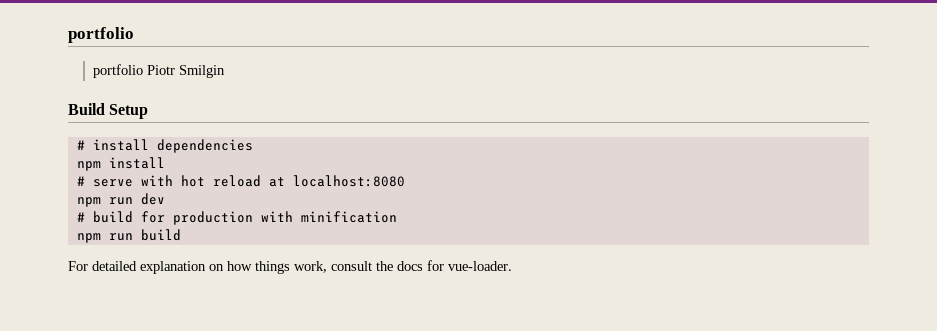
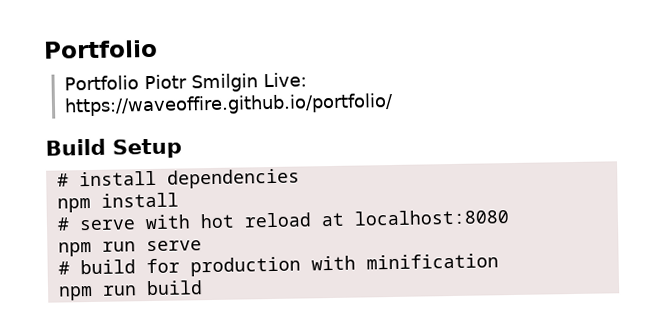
[68,27,134,43] [92,64,143,78] portfolio // portfolio -> [43,39,158,59] [64,75,140,91] Portfolio // Portfolio
(225, 71) none -> [263,72,308,88] [64,92,395,117] Live: https://waveoffire.github.io/portfolio/
[140,193,165,205] dev -> [145,240,202,252] serve
[68,260,512,274] // For detailed explanation on how things work, consult the docs for vue-loader. -> (203, 288) none

